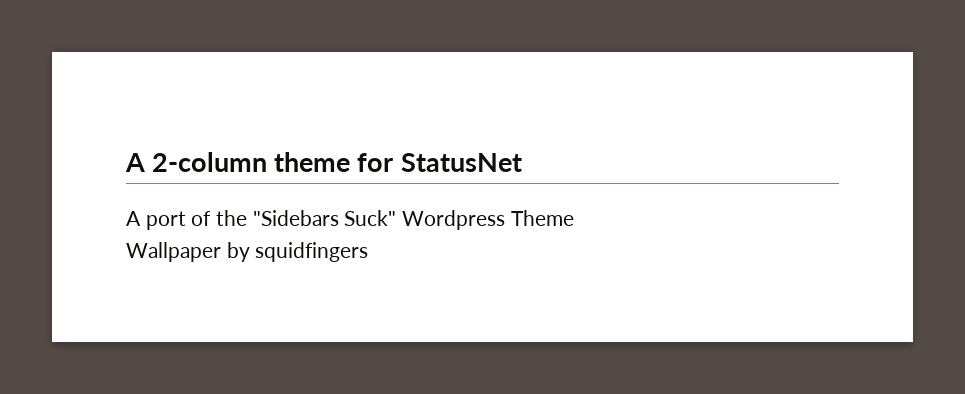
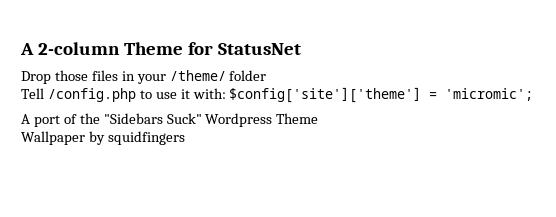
[274,152,351,172] theme -> [123,42,183,55] Theme
(522, 162) none -> [21,70,267,84] [21,87,534,103] // Drop those files in your /theme/ folder // Tell /config.php to use it with: $config['site']['theme'] = 'micromic';

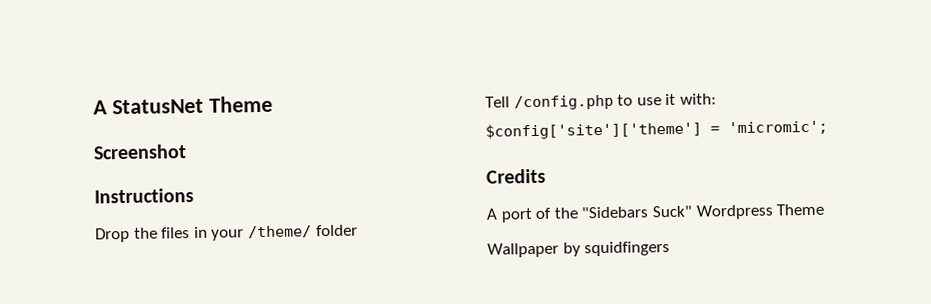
[20,42,301,55] A 2-column Theme for StatusNet -> [93,95,273,115] [93,144,187,160] [94,187,194,204] A StatusNet Theme // Screenshot // Instructions
[54,70,88,81] those -> [133,227,158,239] the
(534, 94) none -> [486,168,546,184] // Credits

